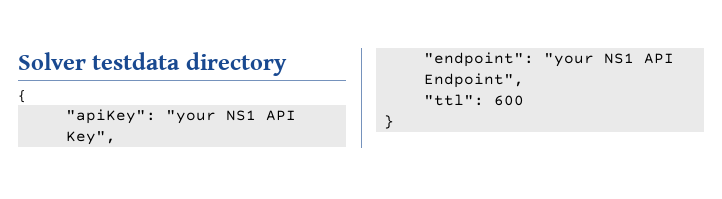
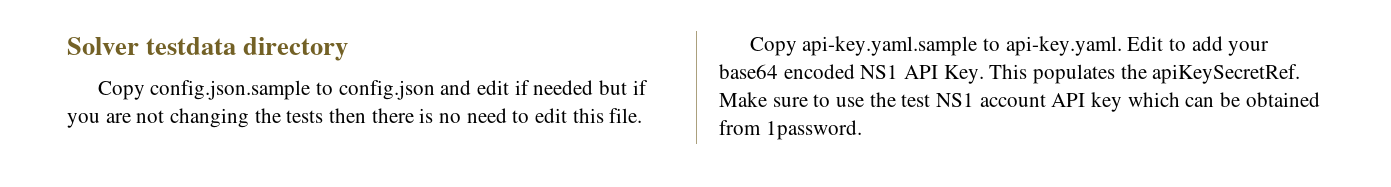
[18,90,25,103] [65,109,296,124] [65,131,116,145] [423,52,674,67] [423,73,524,88] [423,94,524,106] [383,115,394,129] { // "apiKey": "your NS1 API Key", // "endpoint": "your NS1 API Endpoint", // "ttl": 600 // } -> [97,80,648,100] [67,108,643,128] [749,36,1270,56] [719,64,1301,84] [719,92,1320,112] [719,120,862,140] Copy config.json.sample to config.json and edit if needed but if you are not changing the tests then there is no need to edit this file. // Copy api-key.yaml.sample to api-key.yaml. Edit to add your base64 encoded NS1 API Key. This populates the apiKeySecretRef. Make sure to use the test NS1 account API key which can be obtained from 1password.

